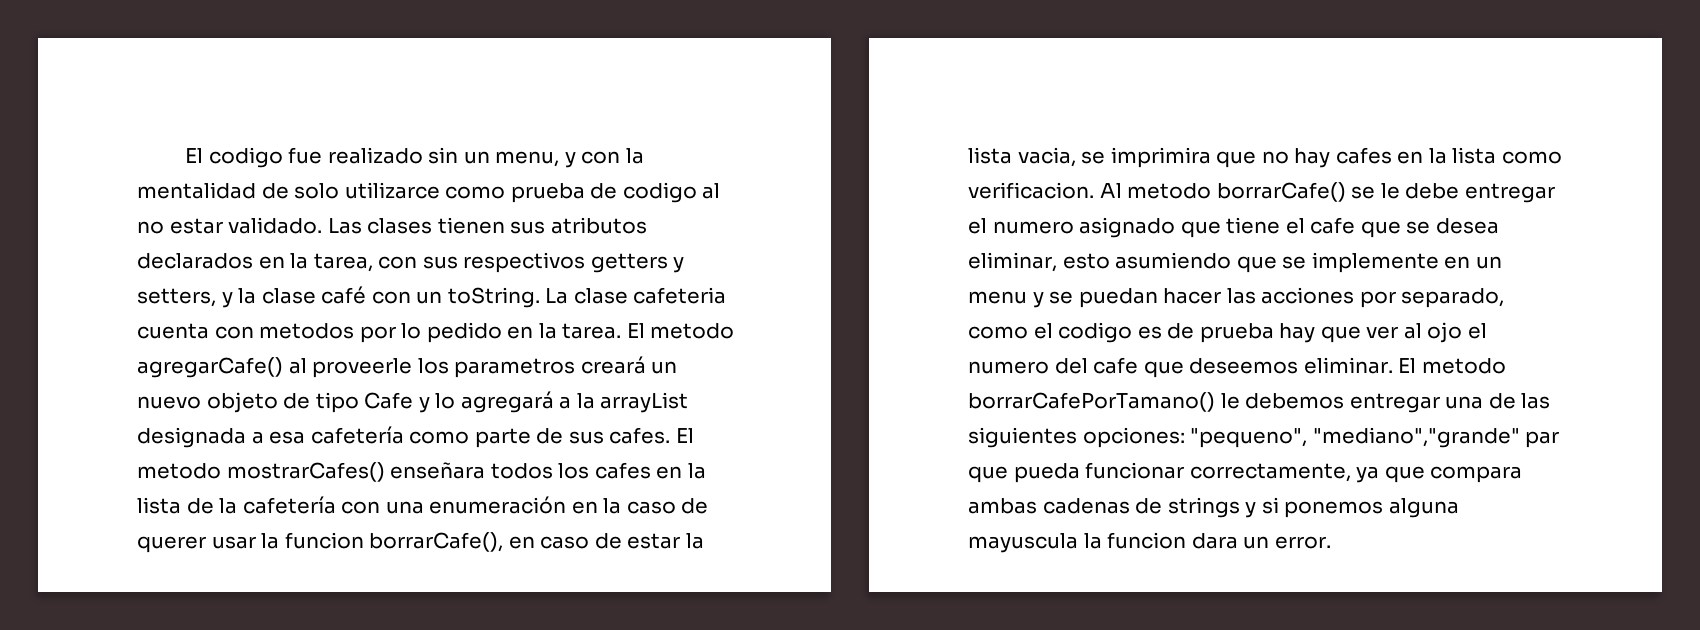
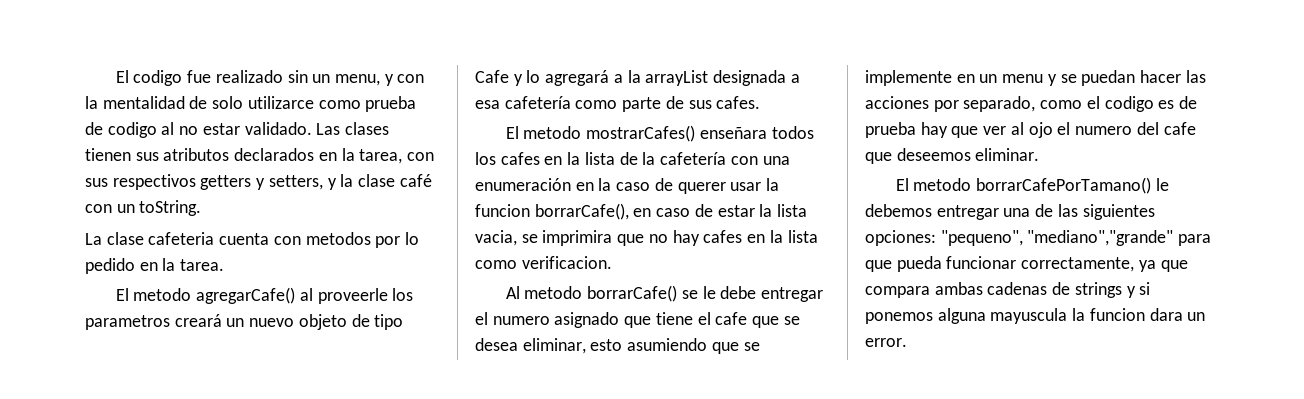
(540, 297) none -> (202, 208) //
(622, 331) none -> (225, 265) //
(671, 435) none -> (761, 102) //
(1094, 190) none -> (612, 262) //
(1393, 365) none -> (1040, 154) //
[1525,431,1560,448] par -> [1178,234,1212,246] para

